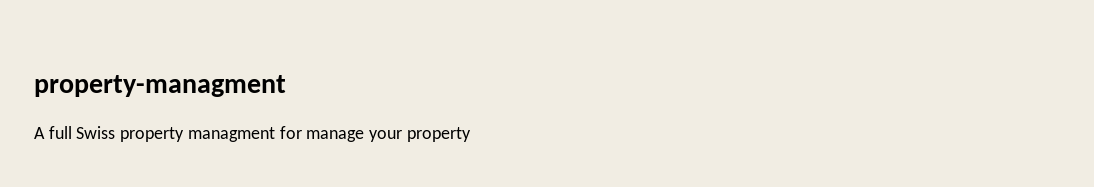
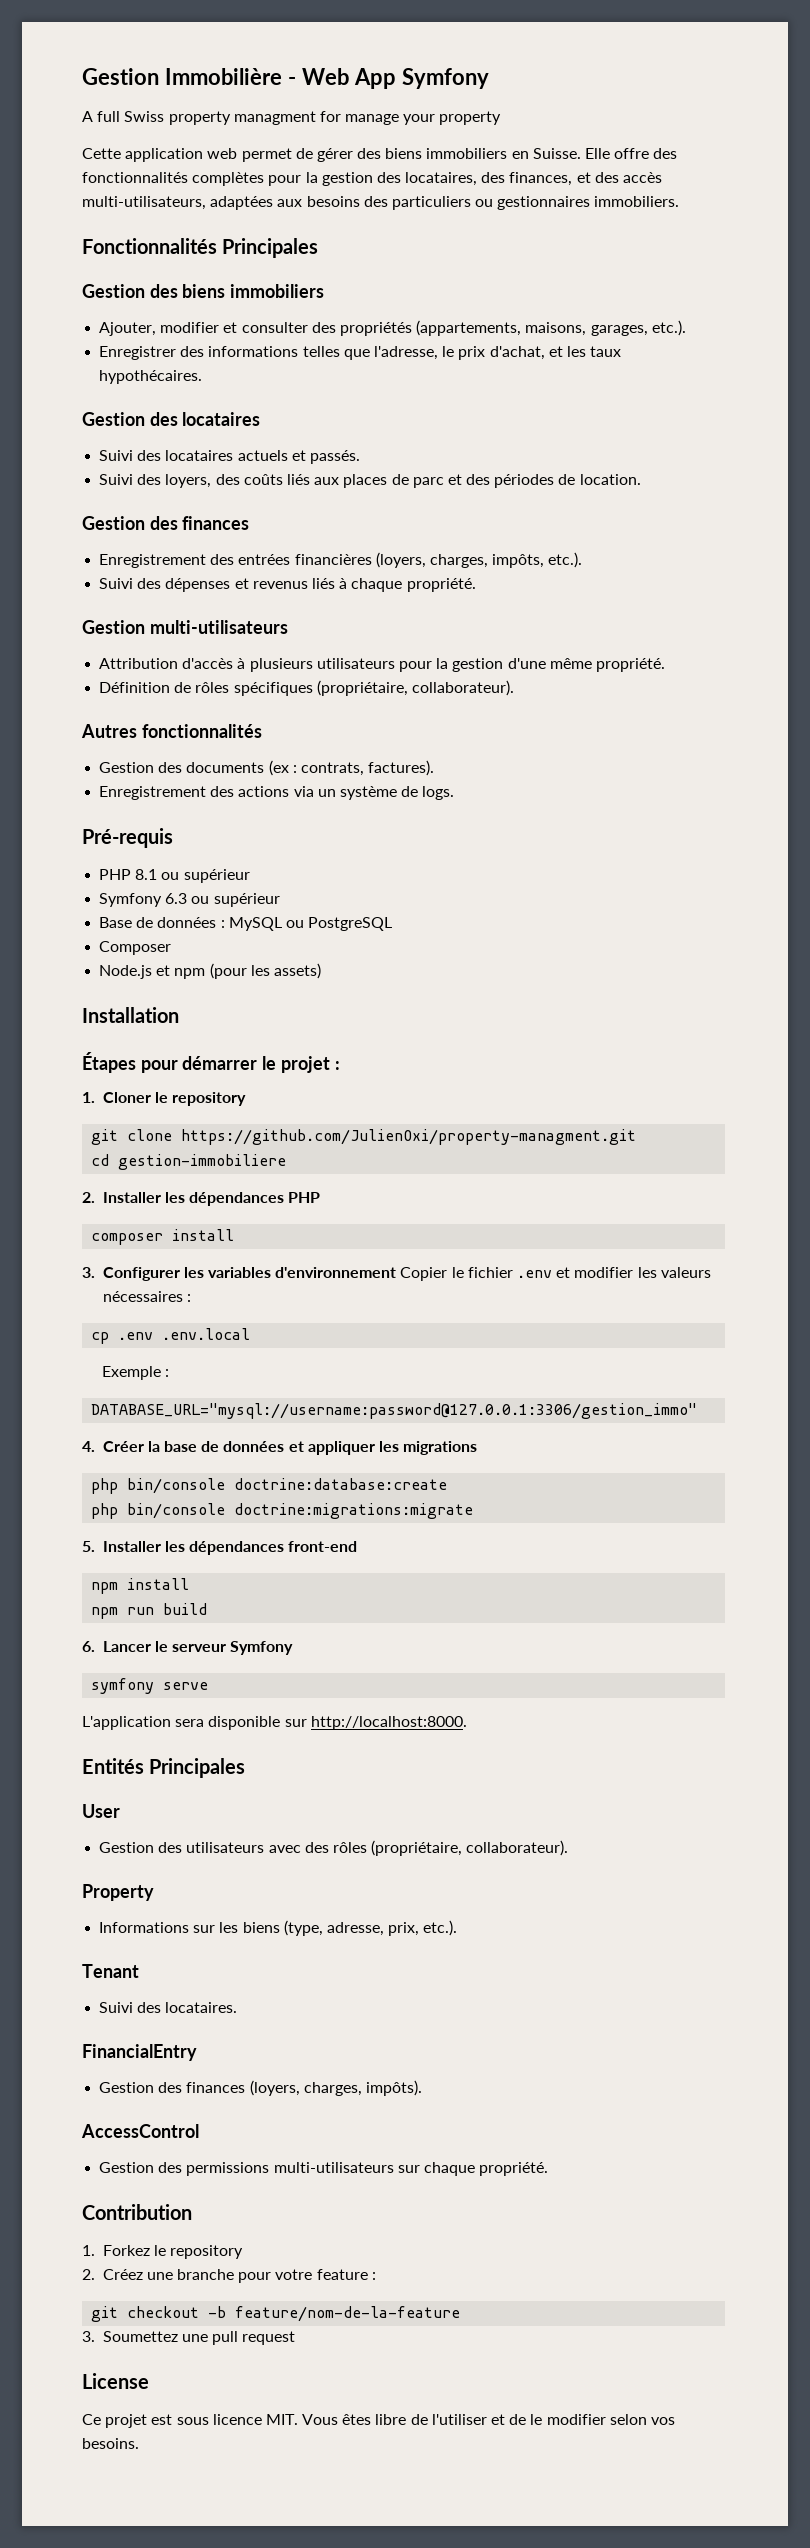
[34,75,286,97] property-managment -> [82,68,489,89] Gestion Immobilière - Web App Symfony
(471, 134) none -> [82,148,678,162] [82,172,663,186] [82,196,680,210] [82,238,319,258] [82,284,325,298] [99,320,686,336] [99,346,622,360] [99,370,203,384] [82,412,261,426] [99,450,360,464] [99,474,641,488] [82,516,250,530] [99,552,583,568] [99,578,476,592] [82,620,288,634] [99,658,665,672] [99,680,514,696] [81,724,262,738] [99,760,435,776] [99,786,455,800] [82,828,173,848] [99,869,250,883] [99,893,280,907] [99,917,393,931] [99,941,172,955] [99,963,321,979] [82,1007,179,1023] [82,1052,340,1073] [82,1092,247,1106] [91,1129,637,1145] [91,1154,287,1170] [82,1192,321,1206] [91,1229,235,1245] [82,1267,711,1281] [102,1291,191,1302] [91,1328,251,1344] [102,1366,170,1380] [91,1403,698,1419] [82,1441,478,1455] [91,1478,448,1494] [91,1503,474,1519] [82,1541,358,1555] [91,1578,190,1594] [91,1603,208,1619] [82,1641,294,1655] [91,1678,209,1694] [82,1716,467,1730] [82,1758,246,1778] [82,1804,120,1818] [99,1840,569,1856] [82,1884,154,1901] [99,1920,458,1936] [82,1964,139,1978] [99,2002,238,2013] [82,2044,197,2061] [99,2080,422,2096] [81,2124,199,2138] [99,2162,549,2176] [82,2204,192,2220] [82,2245,244,2259] [82,2269,376,2283] [91,2306,461,2322] [82,2331,296,2345] [82,2373,149,2389] [82,2414,675,2428] [82,2438,139,2449] // Cette application web permet de gérer des biens immobiliers en Suisse. Elle offre des fonctionnalités complètes pour la gestion des locataires, des finances, et des accès multi-utilisateurs, adaptées aux besoins des particuliers ou gestionnaires immobiliers. // Fonctionnalités Principales // Gestion des biens immobiliers // Ajouter, modifier et consulter des propriétés (appartements, maisons, garages, etc.). // Enregistrer des informations telles que l'adresse, le prix d'achat, et les taux hypothécaires. // Gestion des locataires // Suivi des locataires actuels et passés. // Suivi des loyers, des coûts liés aux places de parc et des périodes de location. // Gestion des finances // Enregistrement des entrées financières (loyers, charges, impôts, etc.). // Suivi des dépenses et revenus liés à chaque propriété. // Gestion multi-utilisateurs // Attribution d'accès à plusieurs utilisateurs pour la gestion d'une même propriété. // Définition de rôles spécifiques (propriétaire, collaborateur). // Autres fonctionnalités // Gestion des documents (ex : contrats, factures). // Enregistrement des actions via un système de logs. // Pré-requis // PHP 8.1 ou supérieur // Symfony 6.3 ou supérieur // Base de données : MySQL ou PostgreSQL // Composer // Node.js et npm (pour les assets) // Installation // Étapes pour démarrer le projet : // 1. Cloner le repository // git clone https://github.com/JulienOxi/property-managment.git // cd gestion-immobiliere // 2. Installer les dépendances PHP // composer install // 3. Configurer les variables d'environnement Copier le fichier .env et modifier les valeurs nécessaires : // cp .env .env.local // Exemple : // DATABASE_URL="mysql://username:password@127.0.0.1:3306/gestion_immo" // 4. Créer la base de données et appliquer les migrations // php bin/console doctrine:database:create // php bin/console doctrine:migrations:migrate // 5. Installer les dépendances front-end // npm install // npm run build // 6. Lancer le serveur Symfony // symfony serve // L'application sera disponible sur http://localhost:8000. // Entités Principales // User // Gestion des utilisateurs avec des rôles (propriétaire, collaborateur). // Property // Informations sur les biens (type, adresse, prix, etc.). // Tenant // Suivi des locataires. // FinancialEntry // Gestion des finances (loyers, charges, impôts). // AccessControl // Gestion des permissions multi-utilisateurs sur chaque propriété. // Contribution // 1. Forkez le repository // 2. Créez une branche pour votre feature : // git checkout -b feature/nom-de-la-feature // 3. Soumettez une pull request // License // Ce projet est sous licence MIT. Vous êtes libre de l'utiliser et de le modifier selon vos besoins.

